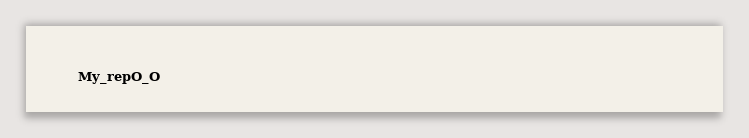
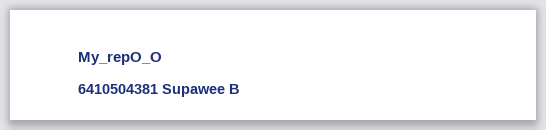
(160, 78) none -> [78,84,239,97] // 6410504381 Supawee B

